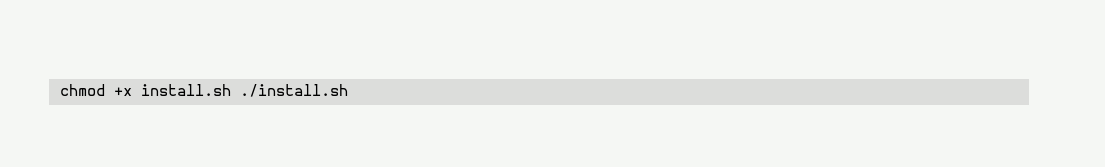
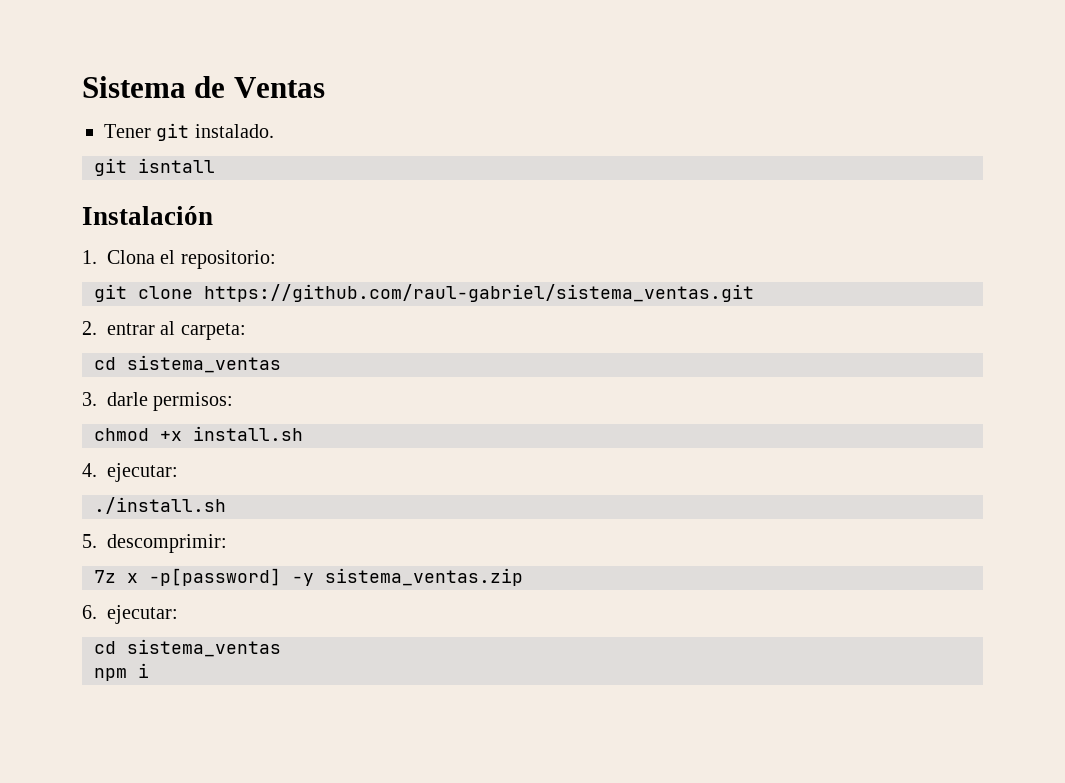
(59, 90) none -> [82,76,325,98] [104,123,274,141] [94,158,215,176] [82,206,213,225] [82,250,276,269] [94,284,754,302] [82,321,246,340] [94,355,281,373] [82,392,234,411] Sistema de Ventas // Tener git instalado. // git isntall // Instalación // 1. Clona el repositorio: // git clone https://github.com/raul-gabriel/sistema_ventas.git // 2. entrar al carpeta: // cd sistema_ventas // 3. darle permisos: //
(231, 90) none -> [82,463,178,482] // 4. ejecutar: //
(348, 90) none -> [82,534,227,553] [94,568,523,586] [82,605,178,624] [94,639,281,657] [94,663,149,681] // 5. descomprimir: // 7z x -p[password] -y sistema_ventas.zip // 6. ejecutar: // cd sistema_ventas // npm i

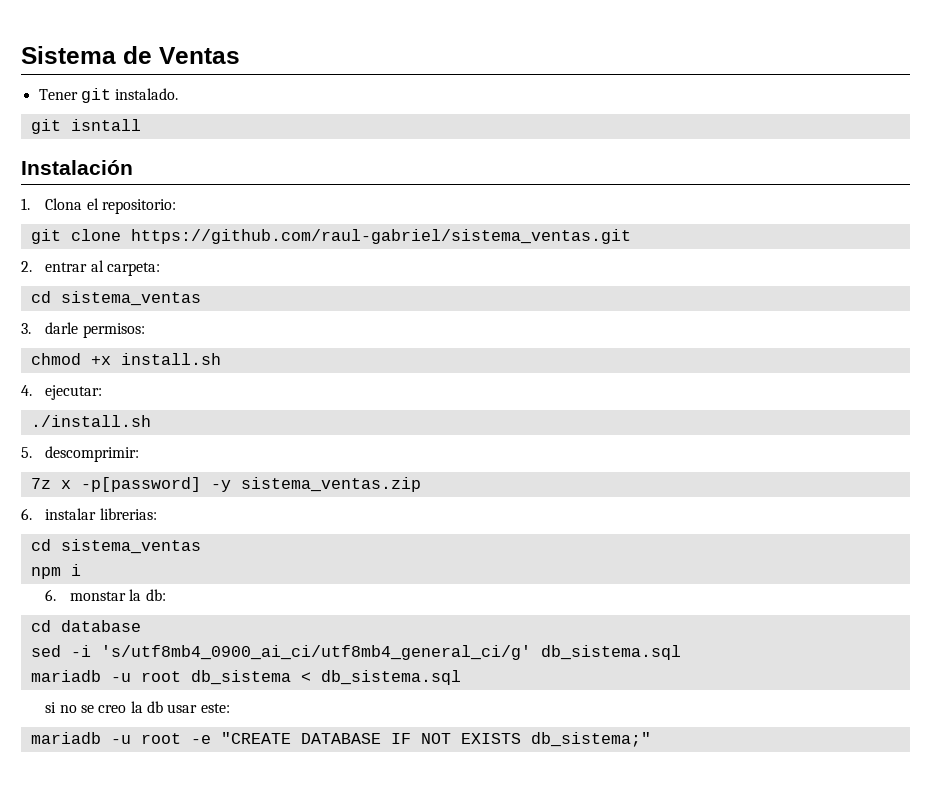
[107,605,178,624] ejecutar: -> [45,508,157,520] instalar librerias:
(149, 670) none -> [45,589,166,601] [30,620,141,632] [30,645,681,660] [30,670,461,685] [45,701,230,713] [30,732,651,747] // 6. monstar la db: // cd database // sed -i 's/utf8mb4_0900_ai_ci/utf8mb4_general_ci/g' db_sistema.sql // mariadb -u root db_sistema < db_sistema.sql // si no se creo la db usar este: // mariadb -u root -e "CREATE DATABASE IF NOT EXISTS db_sistema;"

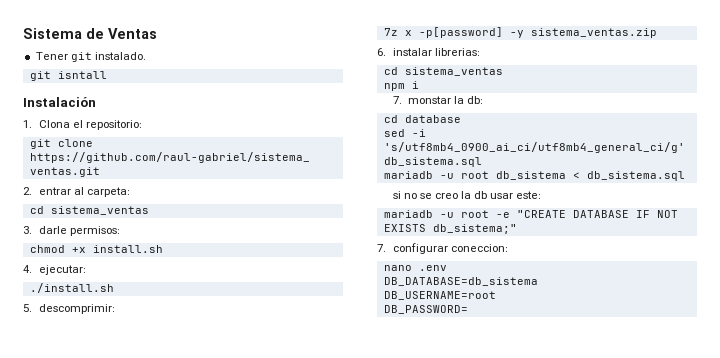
[45,589,57,601] 6. -> [392,96,402,104] 7.
(651, 739) none -> [377,243,508,254] [383,265,447,271] [383,277,538,286] [383,291,496,300] [383,305,468,314] // 7. configurar coneccion: // nano .env // DB_DATABASE=db_sistema // DB_USERNAME=root // DB_PASSWORD=

